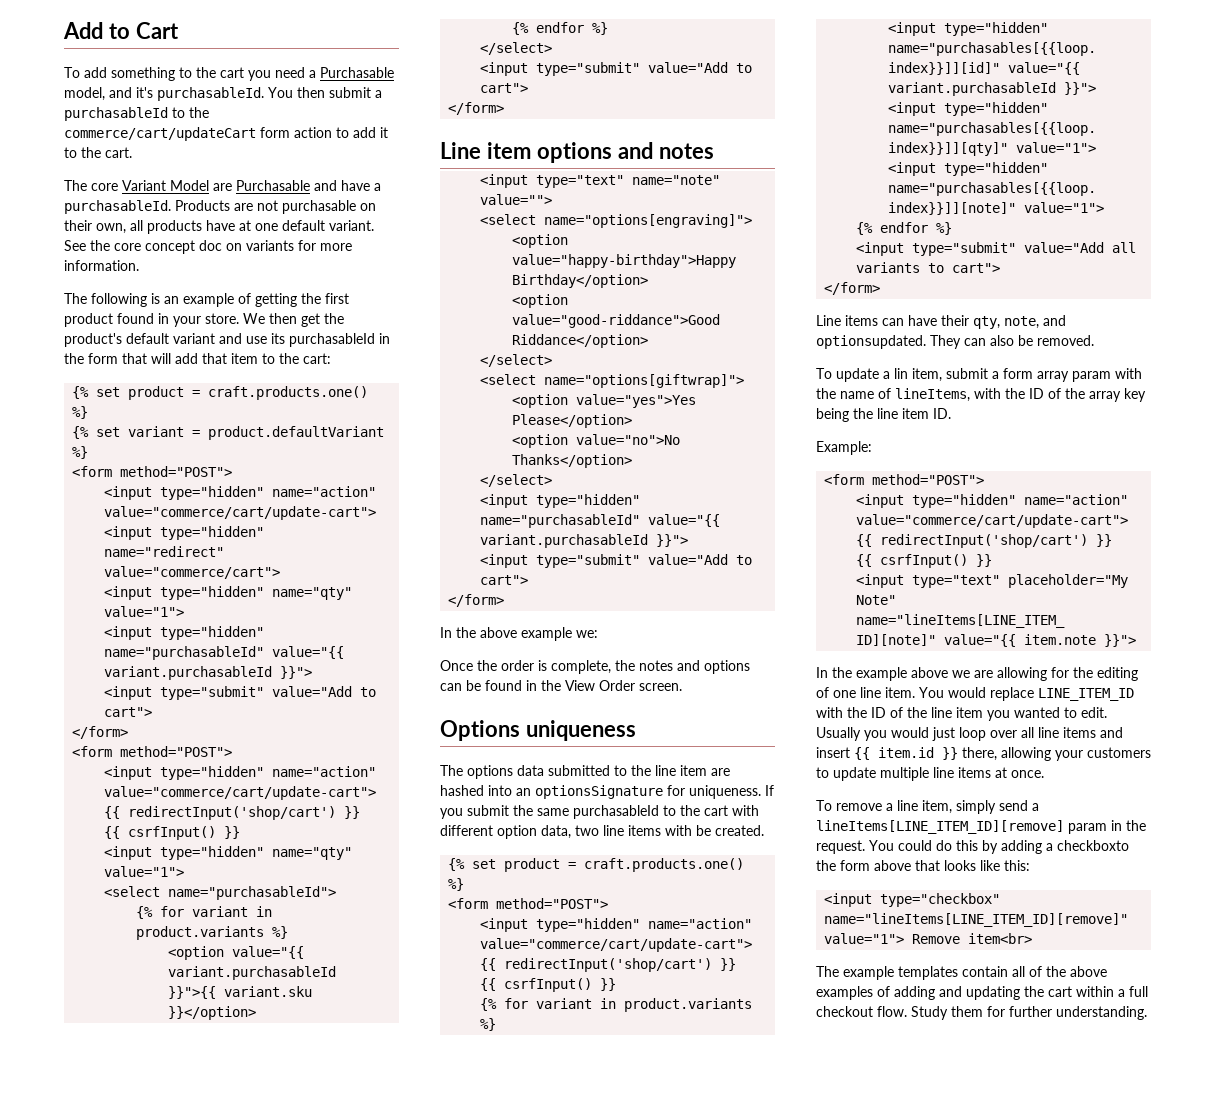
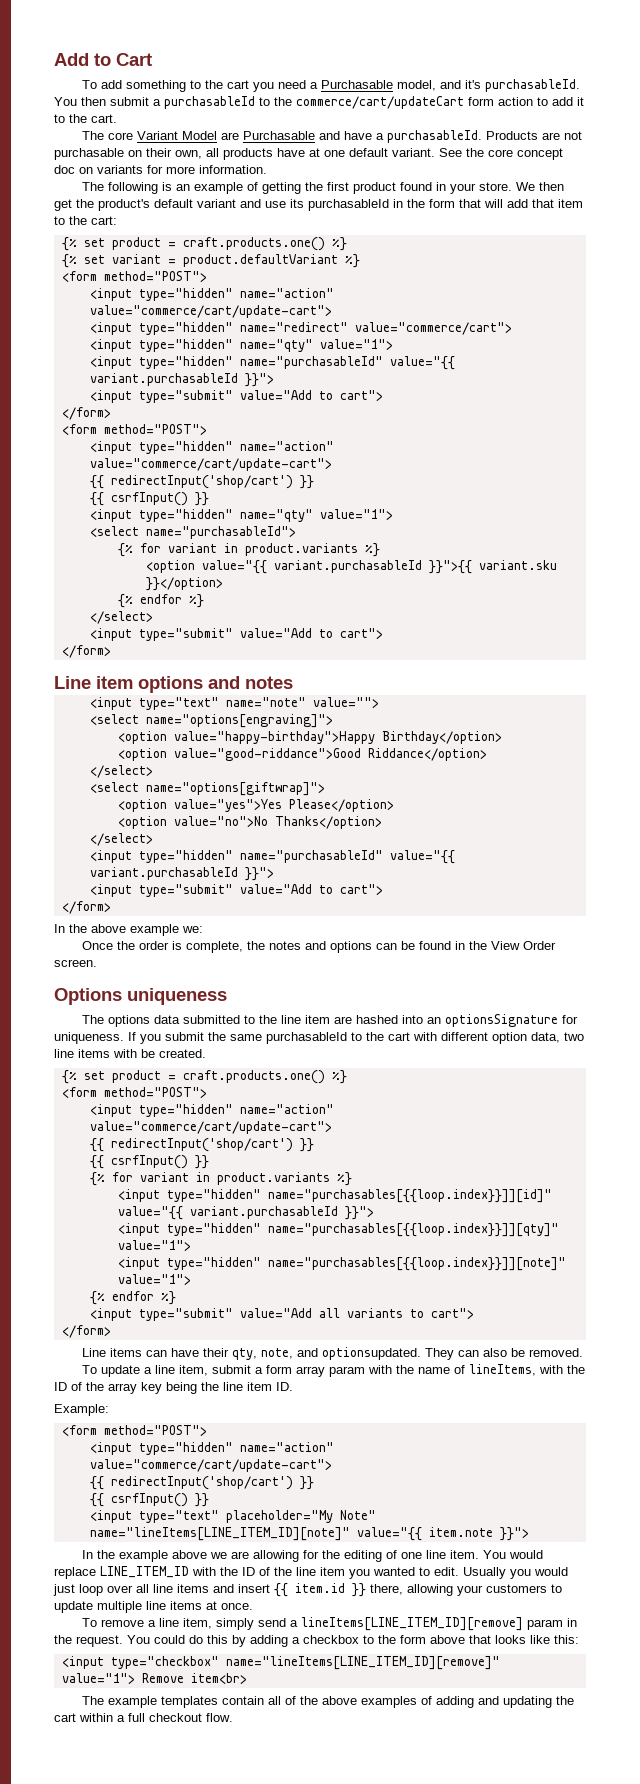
[894,368,908,379] lin -> [155,1365,176,1374] line
[1057,840,1129,851] checkboxto -> [303,1635,374,1644] checkbox to
[911,1006,1147,1020] Study them for further understanding. -> (233, 1717) none

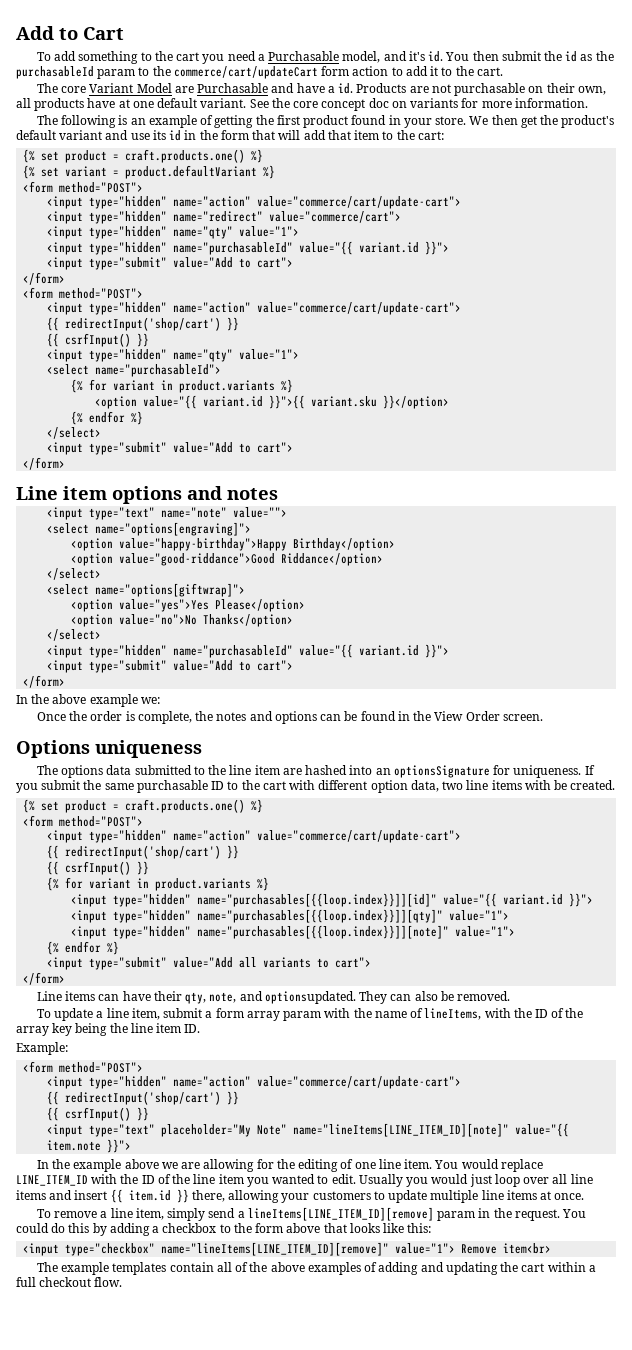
[485,79,581,92] purchasableId. -> [428,51,444,62] id.
[153,96,255,109] a purchasableId -> [543,51,614,62] [16,66,136,79] the id as the purchasableId param
[387,130,483,143] purchasableId. -> [338,83,354,94] id.
[308,199,389,211] purchasableId -> [169,130,182,141] id
[89,373,238,386] variant.purchasableId -> [359,242,420,253] variant.id
[273,560,422,573] variant.purchasableId -> [203,396,264,407] variant.id
[89,867,238,880] variant.purchasableId -> [359,645,420,656] variant.id
[266,1032,347,1044] purchasableId -> [136,780,225,793] purchasable ID
[189,1206,338,1219] variant.purchasableId -> [503,894,564,905] variant.id

